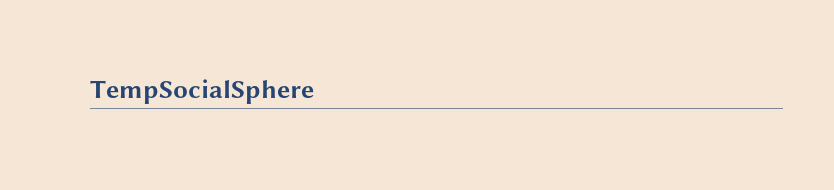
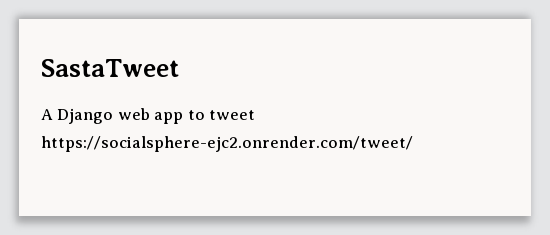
[90,79,314,104] TempSocialSphere -> [41,59,179,77] [41,108,256,124] [41,136,413,152] SastaTweet // A Django web app to tweet https://socialsphere-ejc2.onrender.com/tweet/

